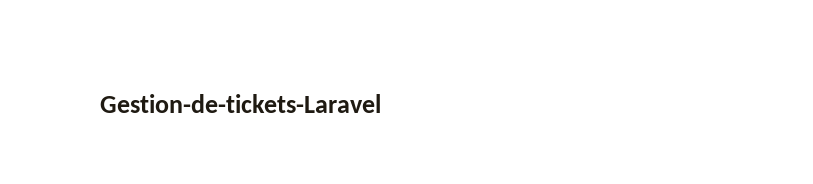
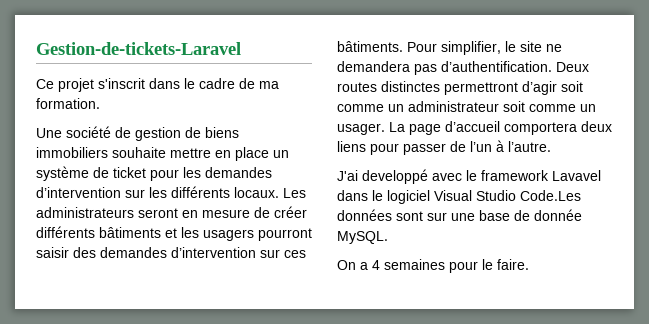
(381, 103) none -> [36,78,279,92] [36,98,100,109] [36,126,239,141] [36,147,289,161] [36,166,272,181] [36,186,306,198] [36,206,307,218] [36,226,312,241] [36,247,306,258] [337,41,562,55] [337,61,589,75] [337,81,583,95] [337,101,596,112] [337,121,612,135] [337,140,551,155] [337,169,601,184] [337,190,581,204] [337,209,582,221] [337,231,388,244] [337,259,529,273] // Ce projet s'inscrit dans le cadre de ma formation. // Une société de gestion de biens immobiliers souhaite mettre en place un système de ticket pour les demandes d’intervention sur les différents locaux. Les administrateurs seront en mesure de créer différents bâtiments et les usagers pourront saisir des demandes d’intervention sur ces bâtiments. Pour simplifier, le site ne demandera pas d’authentification. Deux routes distinctes permettront d’agir soit comme un administrateur soit comme un usager. La page d’accueil comportera deux liens pour passer de l’un à l’autre. // J'ai developpé avec le framework Lavavel dans le logiciel Visual Studio Code.Les données sont sur une base de donnée MySQL. // On a 4 semaines pour le faire.

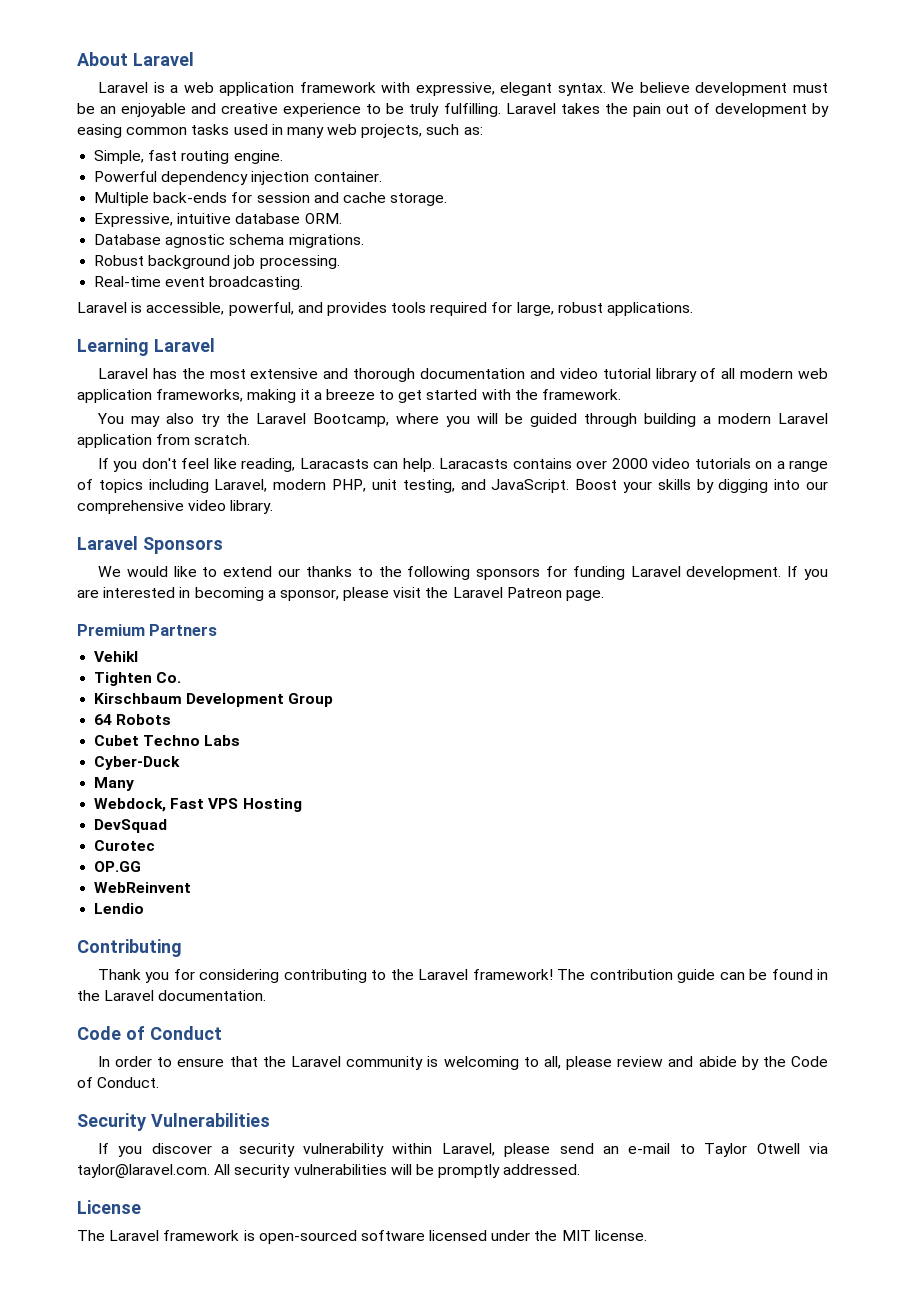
[36,42,241,55] [36,78,279,92] [36,98,100,109] [36,126,239,141] [36,147,289,161] [36,166,272,181] [36,186,306,198] [36,206,307,218] [36,226,312,241] [36,247,306,258] [337,41,562,55] [337,61,589,75] [337,81,583,95] [337,101,596,112] [337,121,612,135] [337,140,551,155] [337,169,601,184] [337,190,581,204] [337,209,582,221] [337,231,388,244] [337,259,529,273] Gestion-de-tickets-Laravel // Ce projet s'inscrit dans le cadre de ma formation. // Une société de gestion de biens immobiliers souhaite mettre en place un système de ticket pour les demandes d’intervention sur les différents locaux. Les administrateurs seront en mesure de créer différents bâtiments et les usagers pourront saisir des demandes d’intervention sur ces bâtiments. Pour simplifier, le site ne demandera pas d’authentification. Deux routes distinctes permettront d’agir soit comme un administrateur soit comme un usager. La page d’accueil comportera deux liens pour passer de l’un à l’autre. // J'ai developpé avec le framework Lavavel dans le logiciel Visual Studio Code.Les données sont sur une base de donnée MySQL. // On a 4 semaines pour le faire. -> [77,52,194,66] [97,82,828,96] [77,103,829,117] [77,124,483,138] [94,150,283,164] [94,171,382,185] [94,192,448,206] [94,213,342,227] [94,234,364,248] [94,255,340,269] [94,276,304,290] [77,302,694,316] [77,338,215,356] [97,368,829,382] [77,389,622,403] [96,413,828,427] [77,434,251,448] [97,458,828,472] [77,479,828,493] [77,500,274,514] [77,536,223,554] [97,566,828,580] [77,587,605,601] [77,624,218,636] [94,651,139,662] [94,672,182,686] [94,693,334,707] [94,714,172,725] [94,735,241,746] [94,756,181,770] [94,777,135,791] [94,798,302,812] [94,819,168,833] [94,840,156,851] [94,861,142,872] [94,882,192,893] [94,903,145,914] [77,939,182,957] [97,969,829,983] [77,990,267,1001] [77,1026,222,1040] [97,1056,828,1070] [77,1077,160,1088] [77,1113,270,1131] [97,1143,828,1157] [77,1164,581,1178] [77,1200,141,1214] [77,1230,647,1244] About Laravel // Laravel is a web application framework with expressive, elegant syntax. We believe development must be an enjoyable and creative experience to be truly fulfilling. Laravel takes the pain out of development by easing common tasks used in many web projects, such as: // Simple, fast routing engine. // Powerful dependency injection container. // Multiple back-ends for session and cache storage. // Expressive, intuitive database ORM. // Database agnostic schema migrations. // Robust background job processing. // Real-time event broadcasting. // Laravel is accessible, powerful, and provides tools required for large, robust applications. // Learning Laravel // Laravel has the most extensive and thorough documentation and video tutorial library of all modern web application frameworks, making it a breeze to get started with the framework. // You may also try the Laravel Bootcamp, where you will be guided through building a modern Laravel application from scratch. // If you don't feel like reading, Laracasts can help. Laracasts contains over 2000 video tutorials on a range of topics including Laravel, modern PHP, unit testing, and JavaScript. Boost your skills by digging into our comprehensive video library. // Laravel Sponsors // We would like to extend our thanks to the following sponsors for funding Laravel development. If you are interested in becoming a sponsor, please visit the Laravel Patreon page. // Premium Partners // Vehikl // Tighten Co. // Kirschbaum Development Group // 64 Robots // Cubet Techno Labs // Cyber-Duck // Many // Webdock, Fast VPS Hosting // DevSquad // Curotec // OP.GG // WebReinvent // Lendio // Contributing // Thank you for considering contributing to the Laravel framework! The contribution guide can be found in the Laravel documentation. // Code of Conduct // In order to ensure that the Laravel community is welcoming to all, please review and abide by the Code of Conduct. // Security Vulnerabilities // If you discover a security vulnerability within Laravel, please send an e-mail to Taylor Otwell via taylor@laravel.com. All security vulnerabilities will be promptly addressed. // License // The Laravel framework is open-sourced software licensed under the MIT license.

